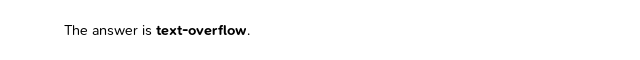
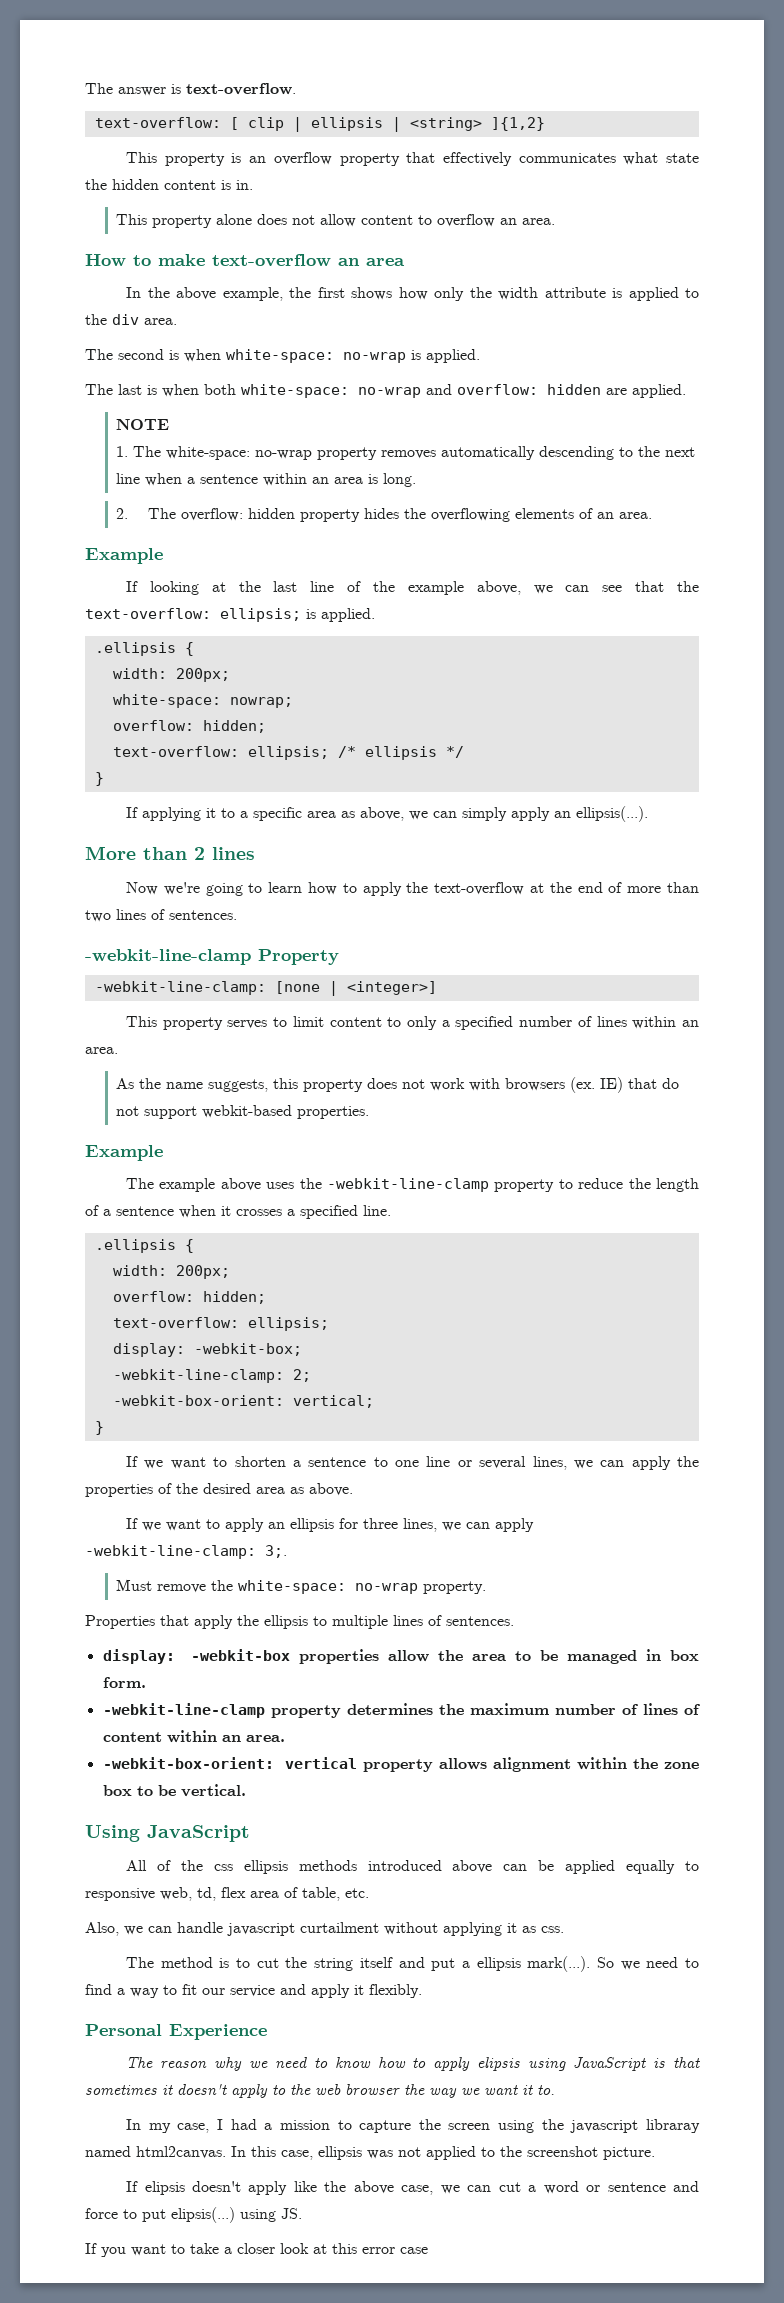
(250, 30) none -> [94,117,545,132] [126,152,699,166] [85,179,253,190] [116,214,556,228] [85,254,405,267] [126,287,699,301] [85,314,177,325] [85,349,480,363] [85,384,686,398] [116,419,170,430] [116,446,696,460] [116,473,417,487] [116,508,652,522] [85,548,163,564] [126,581,699,595] [85,608,375,622] [94,642,194,656] [112,668,230,682] [112,694,293,708] [112,720,266,733] [112,746,464,760] [94,772,104,786] [126,806,649,822] [85,846,255,860] [126,882,699,896] [85,909,237,922] [85,949,339,965] [94,981,437,996] [126,1016,699,1030] [85,1047,118,1054] [116,1077,680,1093] [116,1105,370,1119] [85,1145,163,1161] [126,1178,699,1192] [85,1205,391,1219] [94,1239,194,1253] [112,1265,230,1279] [112,1291,266,1304] [112,1317,329,1331] [112,1343,302,1357] [112,1369,311,1383] [112,1395,374,1408] [94,1421,104,1435] [126,1456,699,1470] [85,1483,353,1497] [126,1518,535,1532] [85,1545,287,1559] [116,1579,487,1594] [85,1615,514,1629] [102,1649,699,1664] [102,1677,146,1688] [102,1703,700,1718] [102,1730,285,1743] [102,1757,700,1772] [102,1784,246,1797] [85,1825,250,1842] [126,1860,699,1874] [85,1887,369,1901] [85,1922,564,1936] [126,1956,699,1972] [85,1984,422,1998] [85,2024,267,2040] [126,2057,700,2071] [85,2084,555,2098] [126,2119,700,2133] [85,2146,655,2160] [126,2181,699,2195] [85,2207,302,2223] [85,2243,428,2257] // text-overflow: [ clip | ellipsis | <string> ]{1,2} // This property is an overflow property that effectively communicates what state the hidden content is in. // This property alone does not allow content to overflow an area. // How to make text-overflow an area // In the above example, the first shows how only the width attribute is applied to the div area. // The second is when white-space: no-wrap is applied. // The last is when both white-space: no-wrap and overflow: hidden are applied. // NOTE // 1. The white-space: no-wrap property removes automatically descending to the next line when a sentence within an area is long. // 2. The overflow: hidden property hides the overflowing elements of an area. // Example // If looking at the last line of the example above, we can see that the text-overflow: ellipsis; is applied. // .ellipsis { // width: 200px; // white-space: nowrap; // overflow: hidden; // text-overflow: ellipsis; /* ellipsis */ // } // If applying it to a specific area as above, we can simply apply an ellipsis(...). // More than 2 lines // Now we're going to learn how to apply the text-overflow at the end of more than two lines of sentences. // -webkit-line-clamp Property // -webkit-line-clamp: [none | <integer>] // This property serves to limit content to only a specified number of lines within an area. // As the name suggests, this property does not work with browsers (ex. IE) that do not support webkit-based properties. // Example // The example above uses the -webkit-line-clamp property to reduce the length of a sentence when it crosses a specified line. // .ellipsis { // width: 200px; // overflow: hidden; // text-overflow: ellipsis; // display: -webkit-box; // -webkit-line-clamp: 2; // -webkit-box-orient: vertical; // } // If we want to shorten a sentence to one line or several lines, we can apply the properties of the desired area as above. // If we want to apply an ellipsis for three lines, we can apply -webkit-line-clamp: 3;. // Must remove the white-space: no-wrap property. // Properties that apply the ellipsis to multiple lines of sentences. // display: -webkit-box properties allow the area to be managed in box form. // -webkit-line-clamp property determines the maximum number of lines of content within an area. // -webkit-box-orient: vertical property allows alignment within the zone box to be vertical. // Using JavaScript // All of the css ellipsis methods introduced above can be applied equally to responsive web, td, flex area of table, etc. // Also, we can handle javascript curtailment without applying it as css. // The method is to cut the string itself and put a ellipsis mark(...). So we need to find a way to fit our service and apply it flexibly. // Personal Experience // The reason why we need to know how to apply elipsis using JavaScript is that sometimes it doesn't apply to the web browser the way we want it to. // In my case, I had a mission to capture the screen using the javascript libraray named html2canvas. In this case, ellipsis was not applied to the screenshot picture. // If elipsis doesn't apply like the above case, we can cut a word or sentence and force to put elipsis(...) using JS. // If you want to take a closer look at this error case

